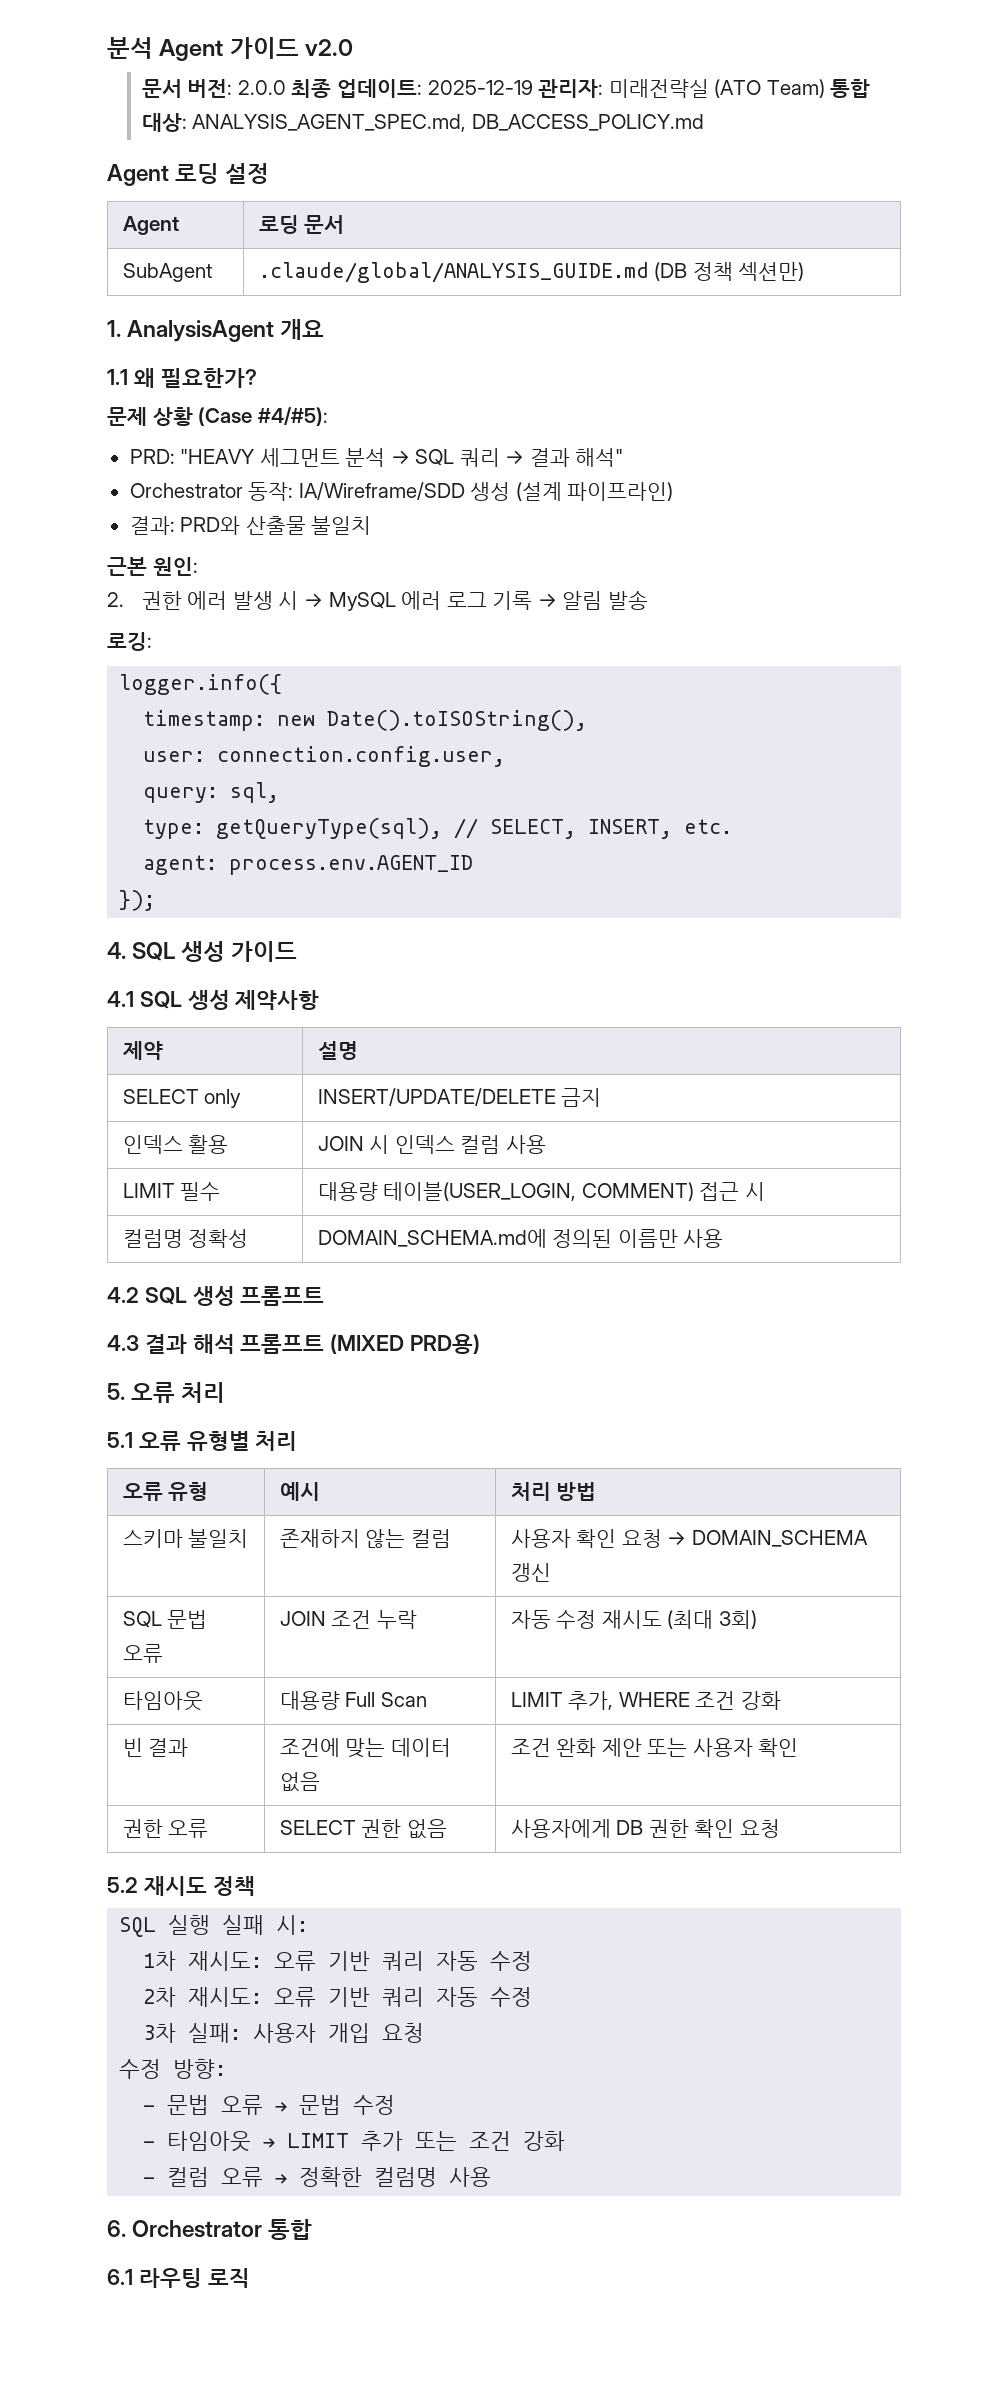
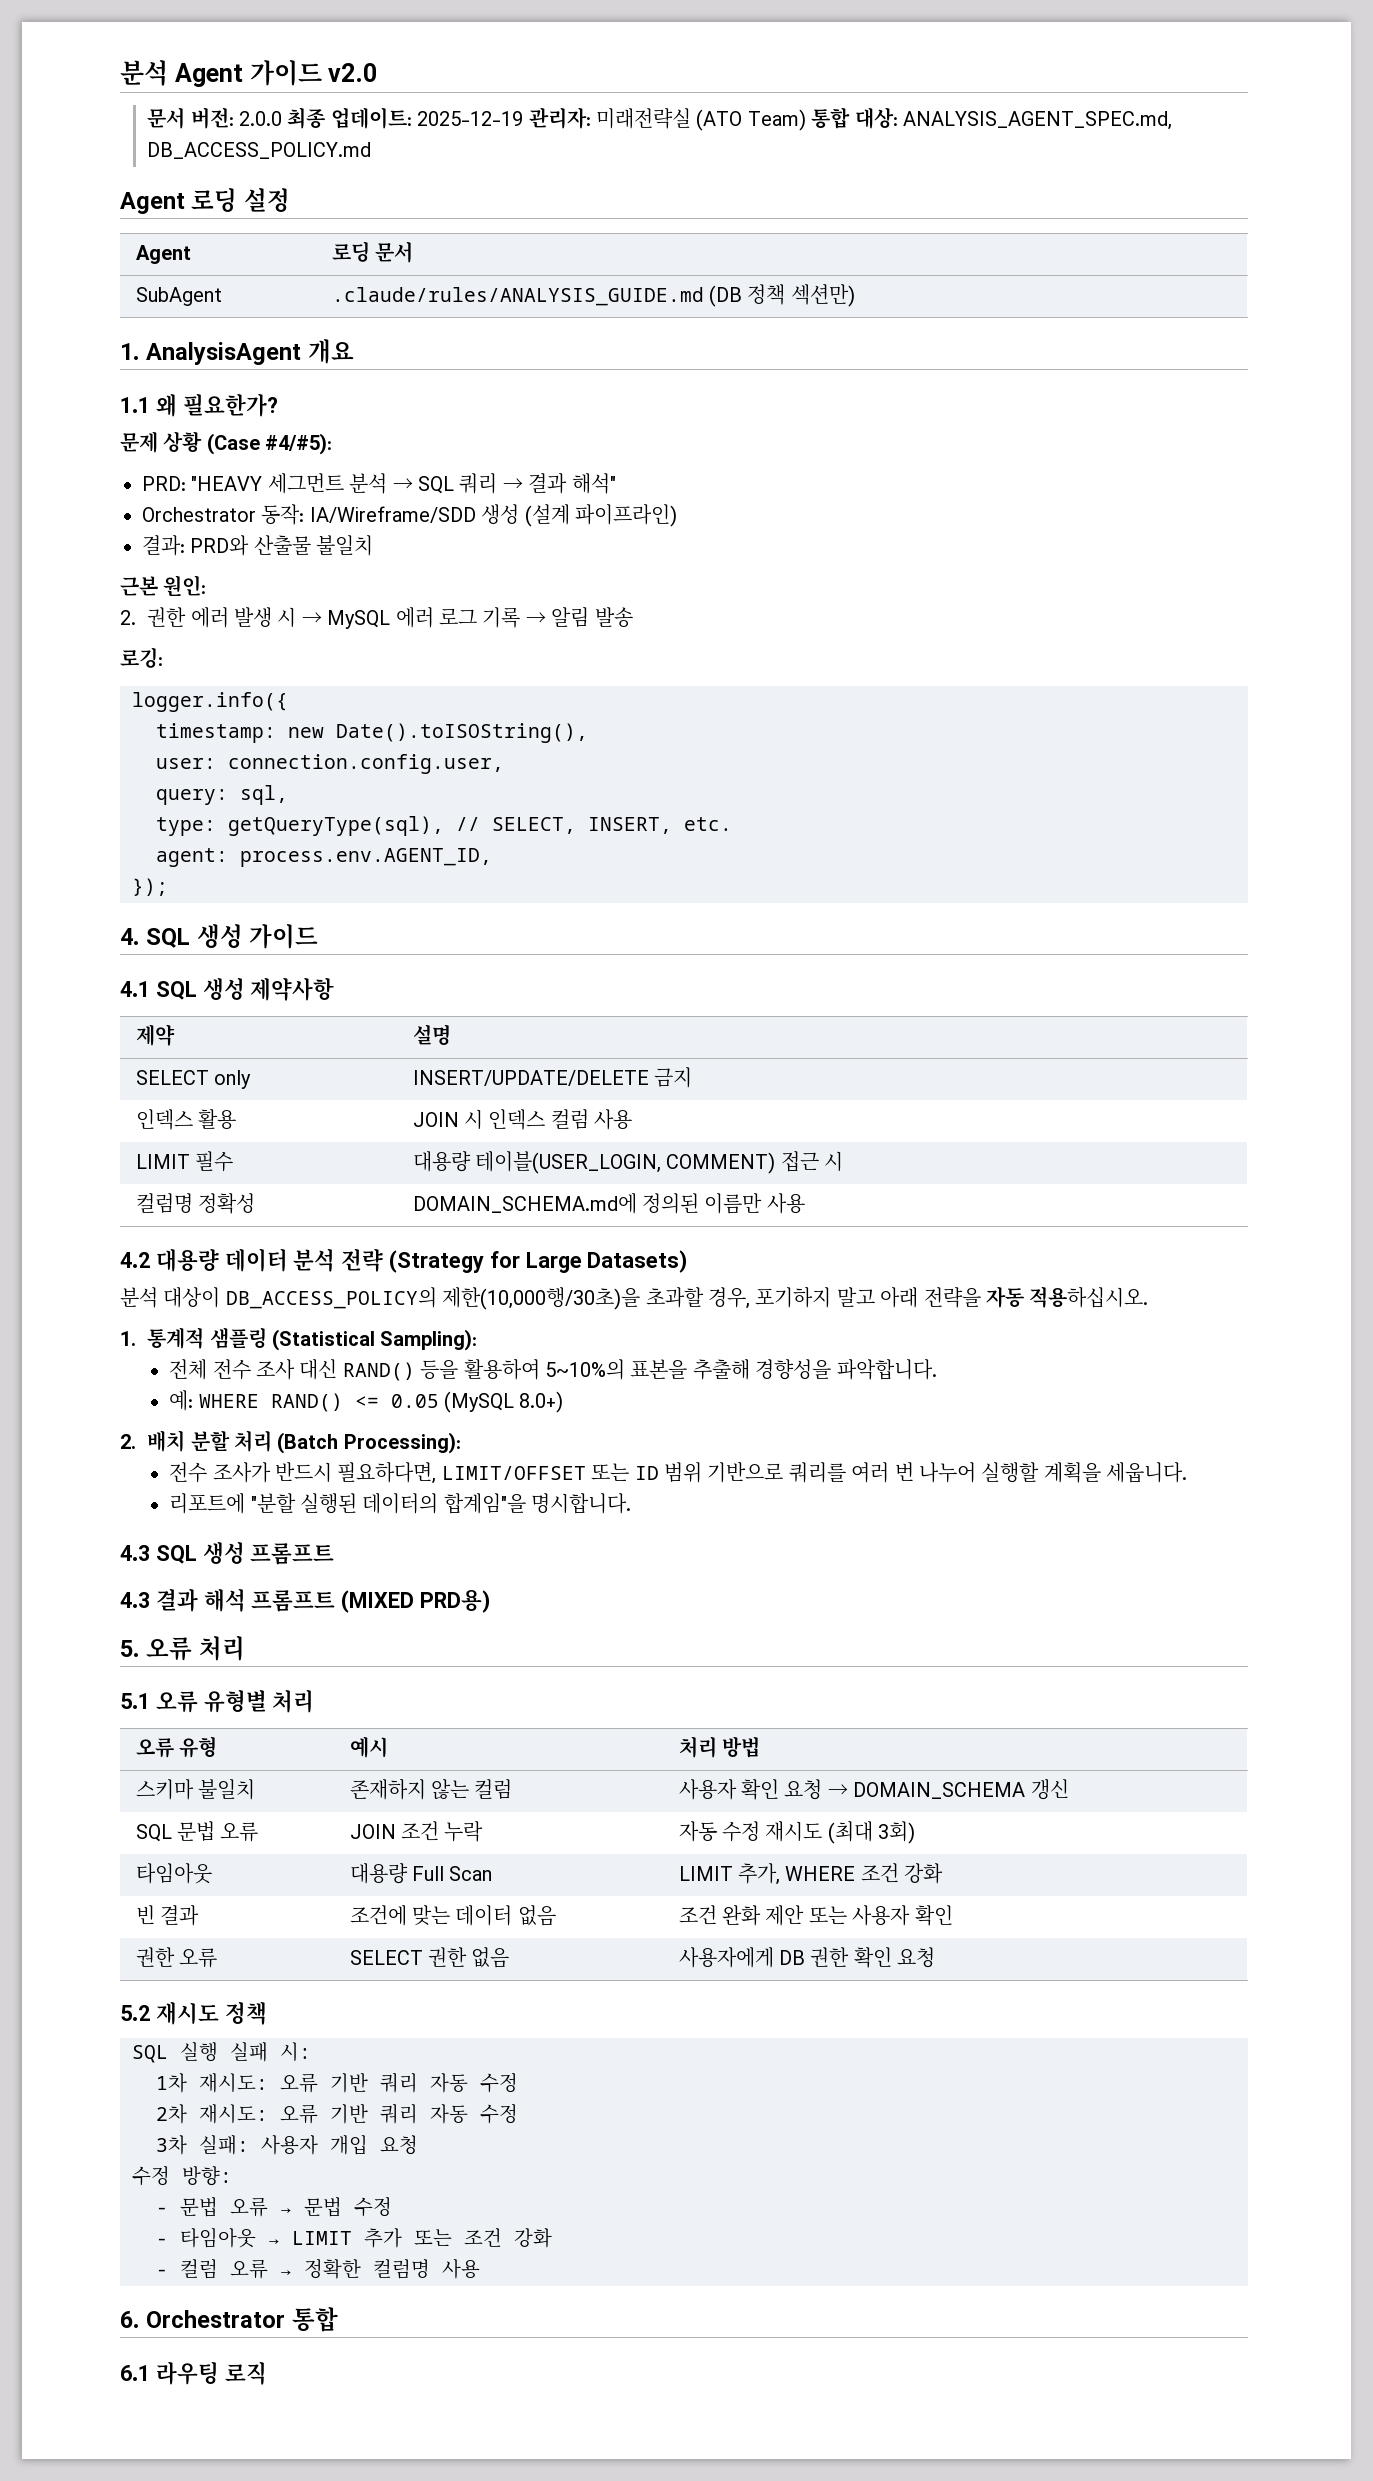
[258,262,649,283] .claude/global/ANALYSIS_GUIDE.md -> [331,287,704,306] .claude/rules/ANALYSIS_GUIDE.md
[229,855,474,875] process.env.AGENT_ID -> [240,848,492,867] process.env.AGENT_ID,
(139, 1295) none -> [155,1248,688,1273] [120,1286,1149,1310] [120,1327,478,1351] [169,1359,937,1381] [169,1390,564,1413] [120,1430,461,1454] [169,1462,1188,1484] [169,1493,632,1514] [120,1545,150,1561] 대용량 데이터 분석 전략 (Strategy for Large Datasets) // 분석 대상이 DB_ACCESS_POLICY의 제한(10,000행/30초)을 초과할 경우, 포기하지 말고 아래 전략을 자동 적용하십시오. // 1. 통계적 샘플링 (Statistical Sampling): // 전체 전수 조사 대신 RAND() 등을 활용하여 5~10%의 표본을 추출해 경향성을 파악합니다. // 예: WHERE RAND() <= 0.05 (MySQL 8.0+) // 2. 배치 분할 처리 (Batch Processing): // 전수 조사가 반드시 필요하다면, LIMIT/OFFSET 또는 ID 범위 기반으로 쿼리를 여러 번 나누어 실행할 계획을 세웁니다. // 리포트에 "분할 실행된 데이터의 합계임"을 명시합니다. // 4.3

